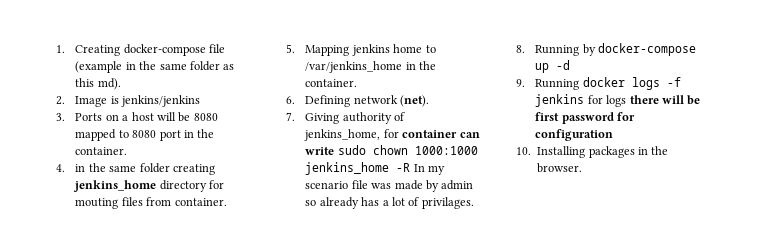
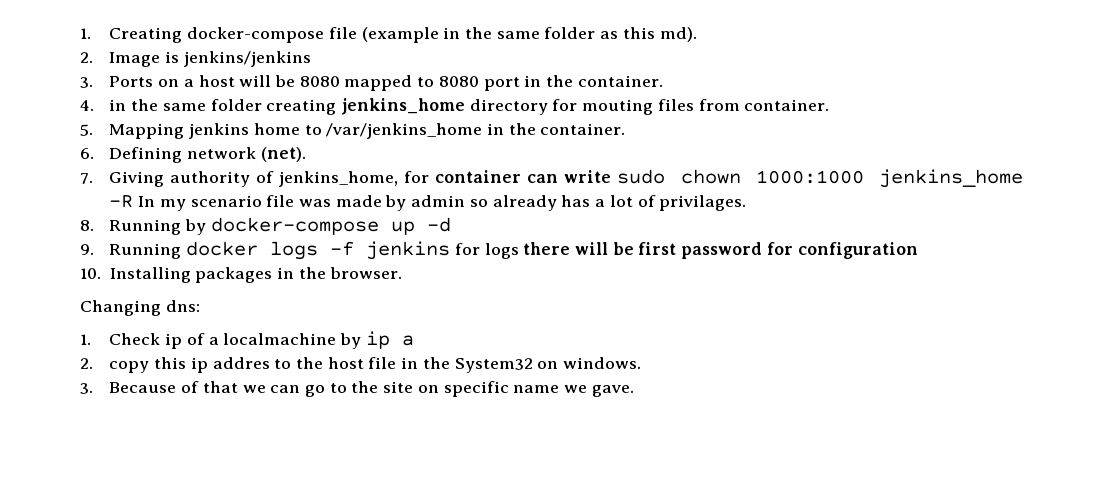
(583, 168) none -> [80,300,200,316] [80,331,414,349] [80,357,642,373] [80,381,634,397] // Changing dns: // 1. Check ip of a localmachine by ip a // 2. copy this ip addres to the host file in the System32 on windows. // 3. Because of that we can go to the site on specific name we gave.

